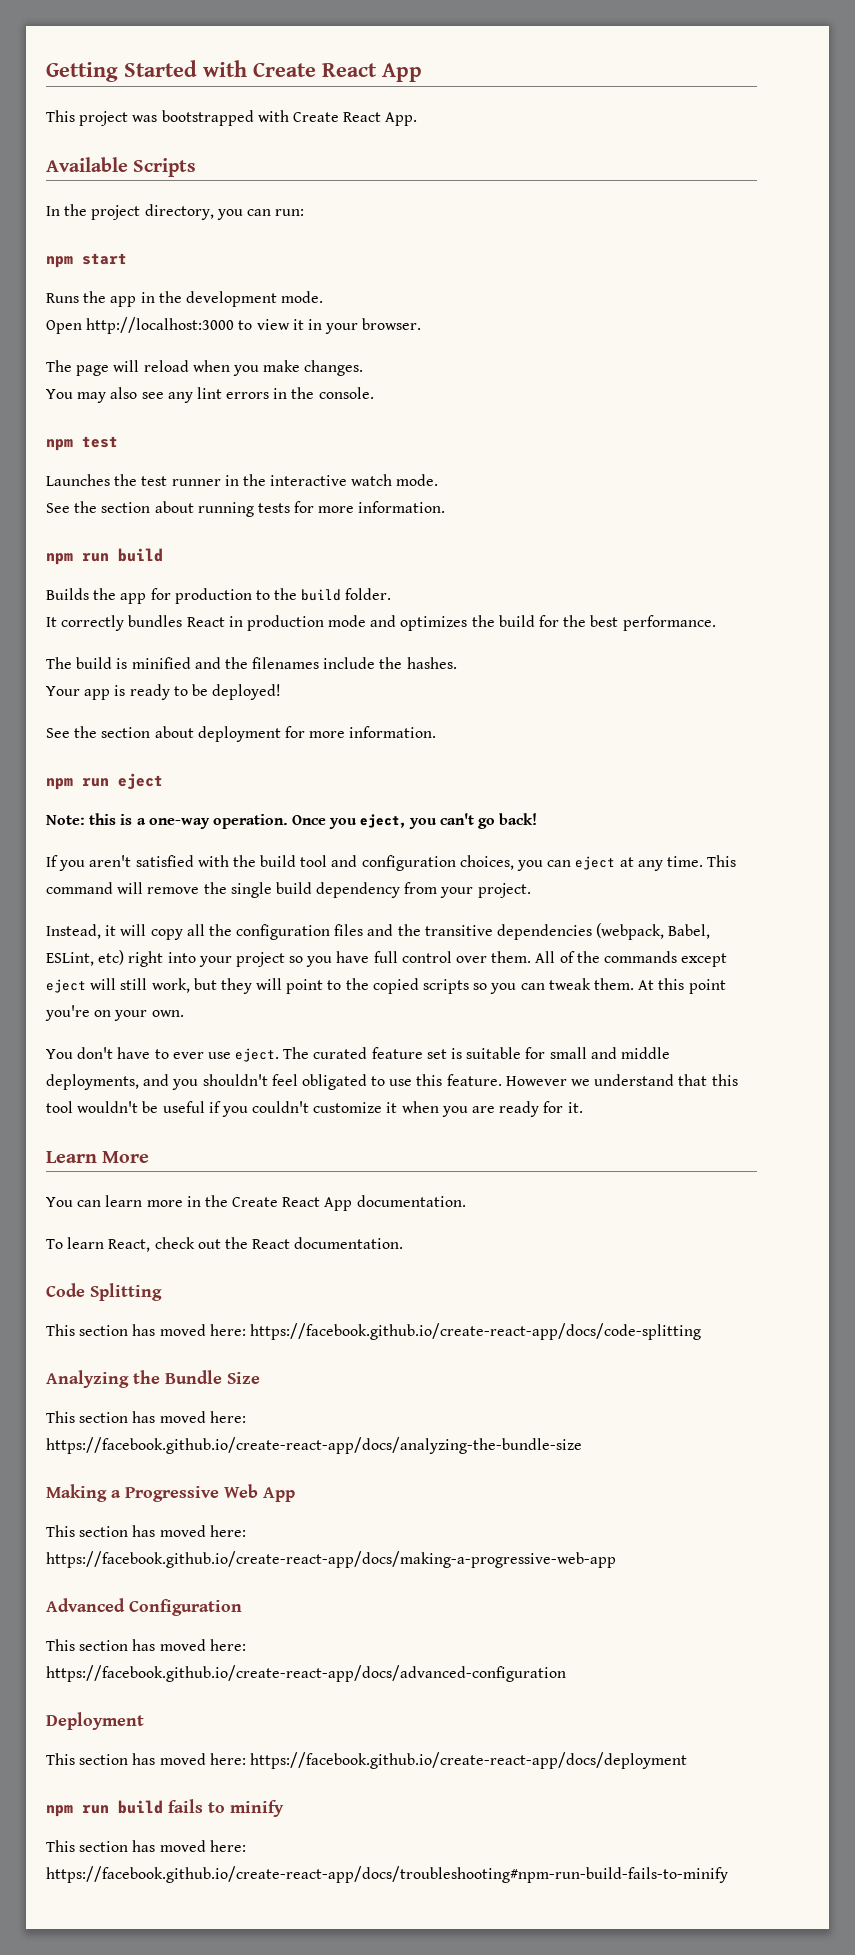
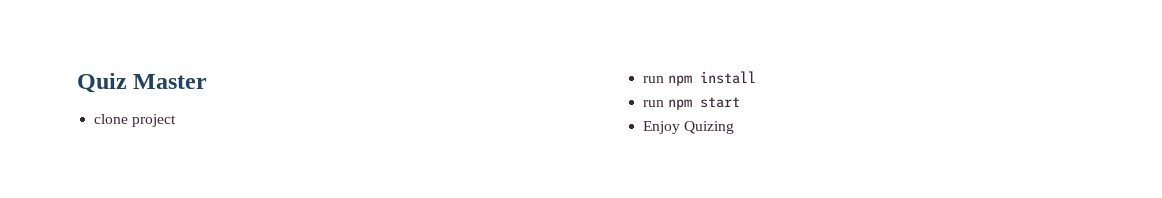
[46,60,422,82] [46,110,418,126] [46,157,197,177] [46,204,305,220] [46,253,127,268] [46,291,324,307] [46,317,422,334] [46,360,364,376] [46,387,374,403] [46,436,118,451] [46,474,439,486] [46,501,446,517] [46,548,163,565] [46,588,392,604] [46,615,716,631] [46,657,457,669] [46,684,282,700] [46,726,437,742] [46,773,163,790] [46,813,538,829] [46,855,737,871] [46,882,531,898] [46,923,711,940] [46,950,728,967] [46,978,726,994] [45,1005,184,1021] [46,1047,670,1062] [46,1074,738,1090] [46,1101,583,1117] [46,1151,150,1163] [46,1195,466,1211] [46,1237,404,1252] [46,1283,162,1301] [46,1323,701,1340] [46,1370,260,1388] [46,1411,246,1423] [46,1437,582,1454] [46,1484,295,1502] [46,1525,246,1537] [46,1551,616,1568] [46,1598,242,1616] [46,1639,246,1651] [46,1665,566,1682] [46,1712,144,1730] [46,1752,687,1769] [46,1799,284,1817] [46,1840,246,1852] [46,1866,728,1883] Getting Started with Create React App // This project was bootstrapped with Create React App. // Available Scripts // In the project directory, you can run: // npm start // Runs the app in the development mode. // Open http://localhost:3000 to view it in your browser. // The page will reload when you make changes. // You may also see any lint errors in the console. // npm test // Launches the test runner in the interactive watch mode. // See the section about running tests for more information. // npm run build // Builds the app for production to the build folder. // It correctly bundles React in production mode and optimizes the build for the best performance. // The build is minified and the filenames include the hashes. // Your app is ready to be deployed! // See the section about deployment for more information. // npm run eject // Note: this is a one-way operation. Once you eject, you can't go back! // If you aren't satisfied with the build tool and configuration choices, you can eject at any time. This command will remove the single build dependency from your project. // Instead, it will copy all the configuration files and the transitive dependencies (webpack, Babel, ESLint, etc) right into your project so you have full control over them. All of the commands except eject will still work, but they will point to the copied scripts so you can tweak them. At this point you're on your own. // You don't have to ever use eject. The curated feature set is suitable for small and middle deployments, and you shouldn't feel obligated to use this feature. However we understand that this tool wouldn't be useful if you couldn't customize it when you are ready for it. // Learn More // You can learn more in the Create React App documentation. // To learn React, check out the React documentation. // Code Splitting // This section has moved here: https://facebook.github.io/create-react-app/docs/code-splitting // Analyzing the Bundle Size // This section has moved here: https://facebook.github.io/create-react-app/docs/analyzing-the-bundle-size // Making a Progressive Web App // This section has moved here: https://facebook.github.io/create-react-app/docs/making-a-progressive-web-app // Advanced Configuration // This section has moved here: https://facebook.github.io/create-react-app/docs/advanced-configuration // Deployment // This section has moved here: https://facebook.github.io/create-react-app/docs/deployment // npm run build fails to minify // This section has moved here: https://facebook.github.io/create-react-app/docs/troubleshooting#npm-run-build-fails-to-minify -> [77,73,208,93] [94,114,177,127] [643,71,757,86] [643,97,741,110] [643,121,735,134] Quiz Master // clone project // run npm install // run npm start // Enjoy Quizing

